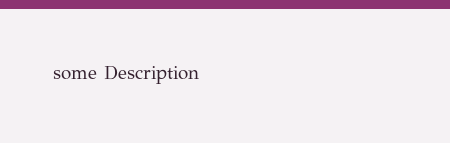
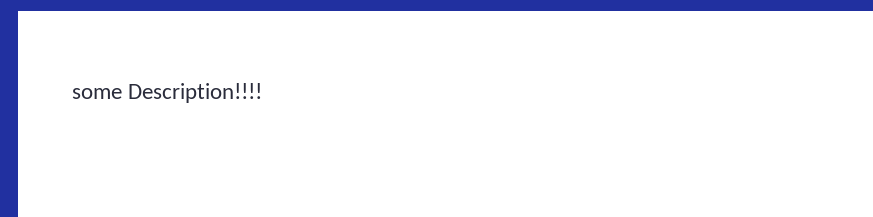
[104,65,199,84] Description -> [128,83,263,103] Description!!!!

